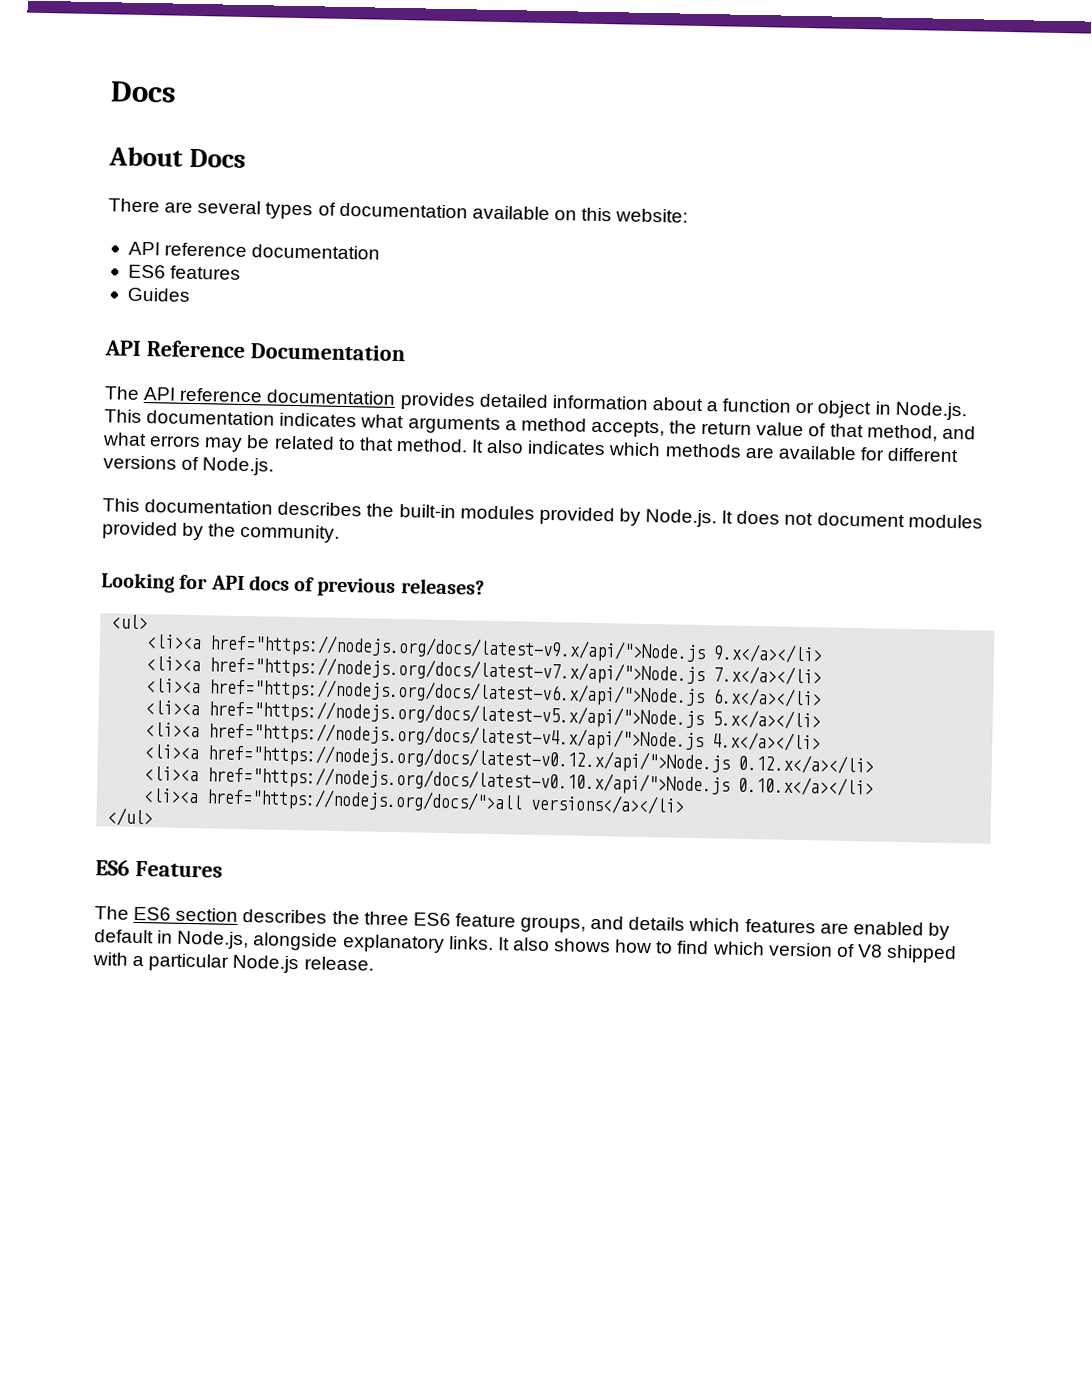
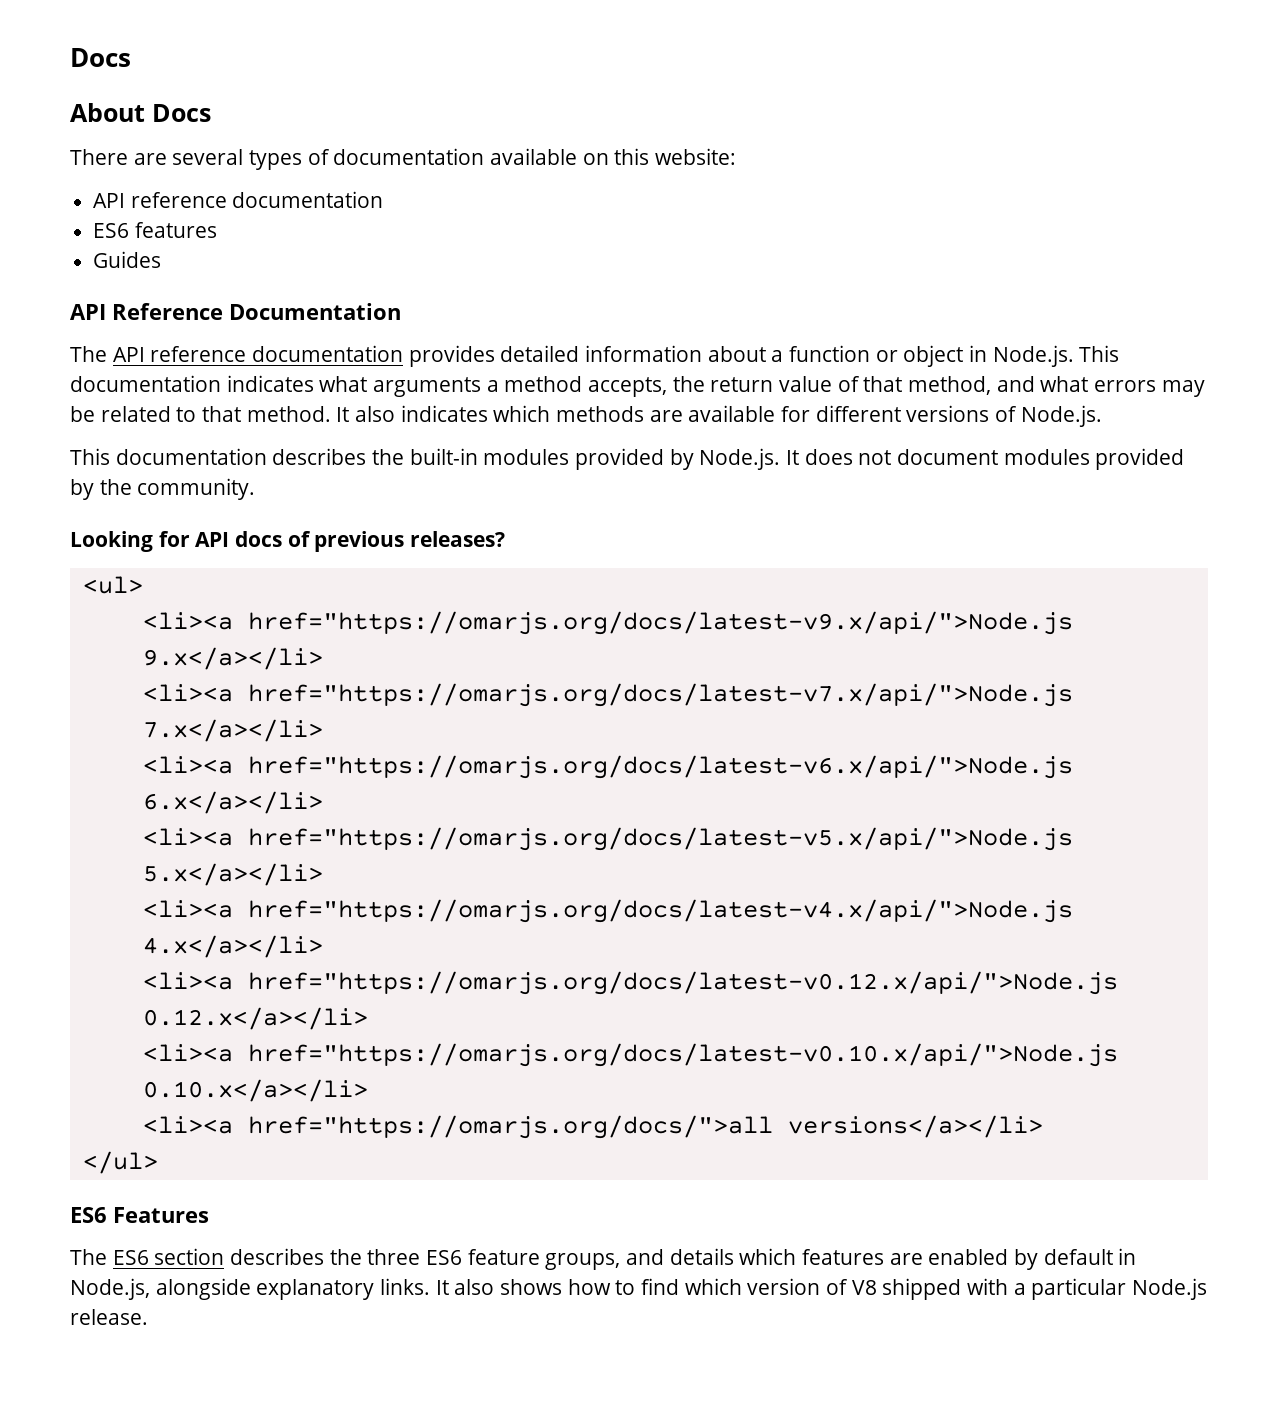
[209,633,707,664] href="https://nodejs.org/docs/latest-v9.x/api/">Node.js -> [247,611,1073,635] href="https://omarjs.org/docs/latest-v9.x/api/">Node.js
[209,655,706,686] href="https://nodejs.org/docs/latest-v7.x/api/">Node.js -> [247,683,1073,707] href="https://omarjs.org/docs/latest-v7.x/api/">Node.js
[208,677,706,708] href="https://nodejs.org/docs/latest-v6.x/api/">Node.js -> [247,755,1073,779] href="https://omarjs.org/docs/latest-v6.x/api/">Node.js
[208,699,705,730] href="https://nodejs.org/docs/latest-v5.x/api/">Node.js -> [247,827,1073,851] href="https://omarjs.org/docs/latest-v5.x/api/">Node.js
[208,721,705,752] href="https://nodejs.org/docs/latest-v4.x/api/">Node.js -> [247,899,1073,923] href="https://omarjs.org/docs/latest-v4.x/api/">Node.js
[207,743,731,774] href="https://nodejs.org/docs/latest-v0.12.x/api/">Node.js -> [247,971,1118,995] href="https://omarjs.org/docs/latest-v0.12.x/api/">Node.js
[207,765,731,796] href="https://nodejs.org/docs/latest-v0.10.x/api/">Node.js -> [247,1043,1118,1067] href="https://omarjs.org/docs/latest-v0.10.x/api/">Node.js
[206,787,524,814] href="https://nodejs.org/docs/">all -> [247,1115,773,1139] href="https://omarjs.org/docs/">all

